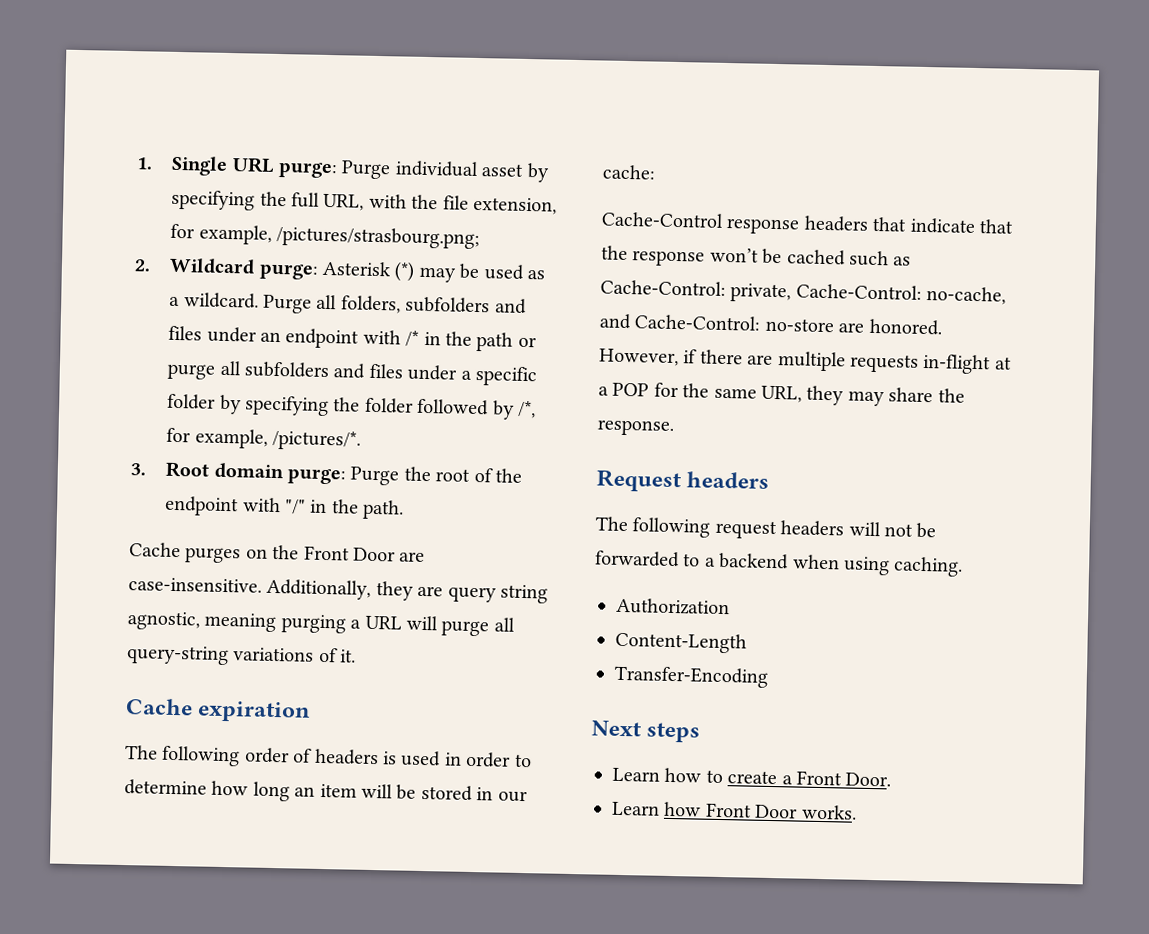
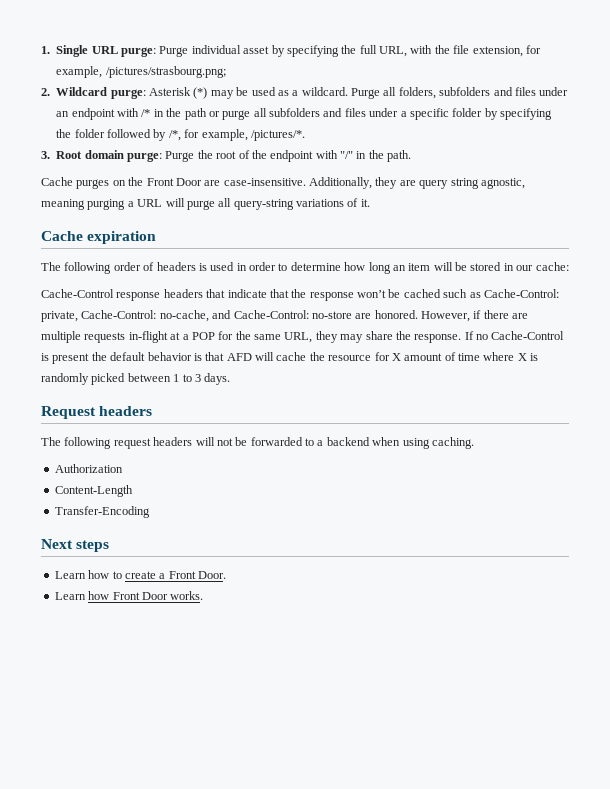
(674, 427) none -> [464,331,565,340] [41,352,539,364] [41,373,231,385] If no Cache-Control is present the default behavior is that AFD will cache the resource for X amount of time where X is randomly picked between 1 to 3 days.

